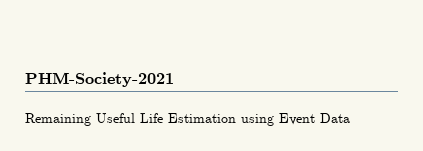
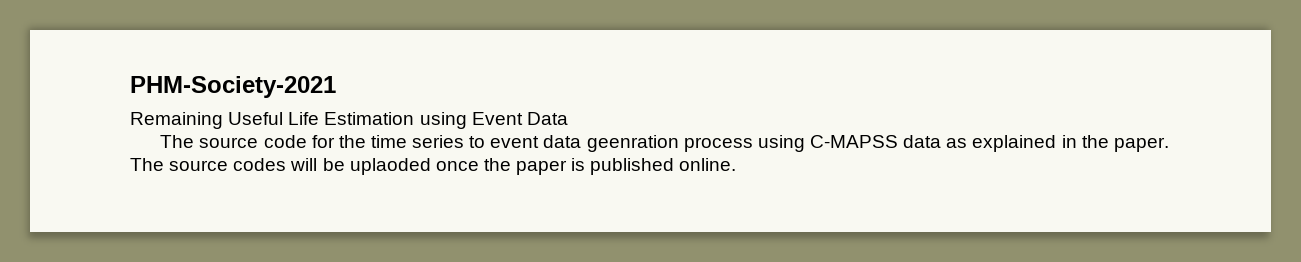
(350, 118) none -> [160,135,1169,152] [130,158,737,175] // The source code for the time series to event data geenration process using C-MAPSS data as explained in the paper. The source codes will be uplaoded once the paper is published online.

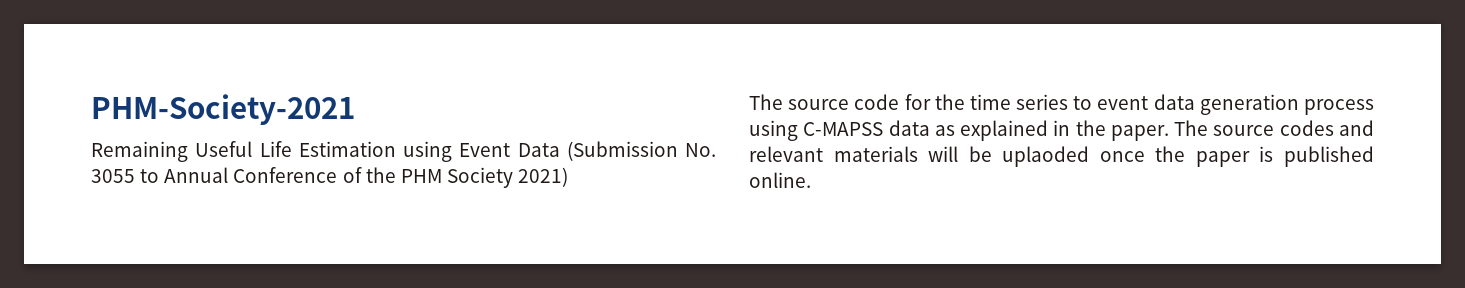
(568, 118) none -> [566,141,716,161] [91,167,569,188] (Submission No. 3055 to Annual Conference of the PHM Society 2021)
[586,135,679,152] geenration -> [1199,94,1299,115] generation
(287, 164) none -> [1339,120,1374,136] [749,146,918,162] and relevant materials

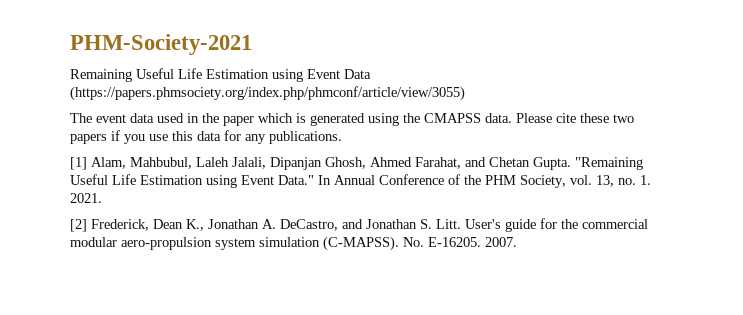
[566,141,716,161] [91,169,160,183] (Submission No. 3055 to -> [70,86,465,101] [70,113,634,126] [70,130,342,144] [70,157,643,170] [70,174,331,188] (https://papers.phmsociety.org/index.php/phmconf/article/view/3055) // The event data used in the paper which is generated using the CMAPSS data. Please cite these two papers if you use this data for any publications. // [1] Alam, Mahbubul, Laleh Jalali, Dipanjan Ghosh, Ahmed Farahat, and Chetan Gupta. "Remaining Useful Life Estimation using Event Data." In
[446,167,569,188] [749,94,1374,115] [749,120,1374,141] [749,146,1374,167] [749,172,811,188] Society 2021) // The source code for the time series to event data generation process using C-MAPSS data as explained in the paper. The source codes and relevant materials will be uplaoded once the paper is published online. -> [520,175,651,188] [70,193,102,203] [70,218,648,232] [70,236,517,251] Society, vol. 13, no. 1. 2021. // [2] Frederick, Dean K., Jonathan A. DeCastro, and Jonathan S. Litt. User's guide for the commercial modular aero-propulsion system simulation (C-MAPSS). No. E-16205. 2007.

